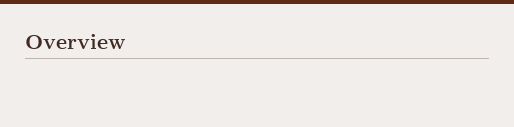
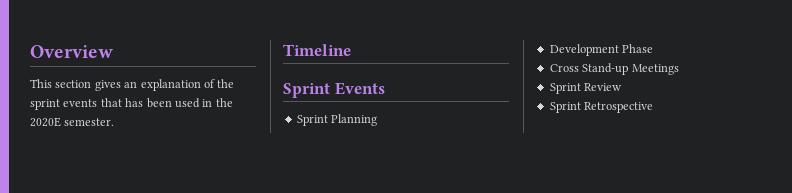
(125, 41) none -> [30,79,235,91] [30,98,233,110] [30,117,115,127] [283,44,351,56] [283,82,385,98] [296,114,378,126] [549,44,654,56] [549,63,679,75] [549,83,623,94] [549,102,654,113] // This section gives an explanation of the sprint events that has been used in the 2020E semester. // Timeline // Sprint Events // Sprint Planning // Development Phase // Cross Stand-up Meetings // Sprint Review // Sprint Retrospective

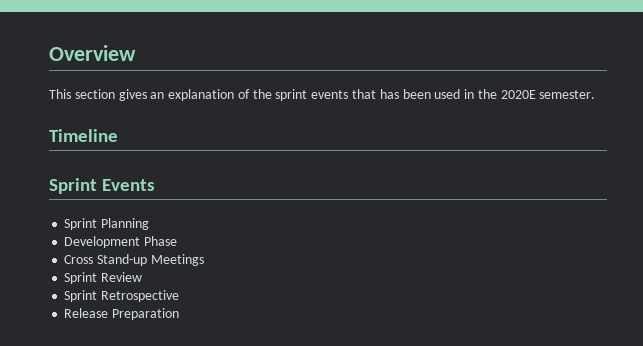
(654, 107) none -> [64,308,180,320] // Release Preparation

